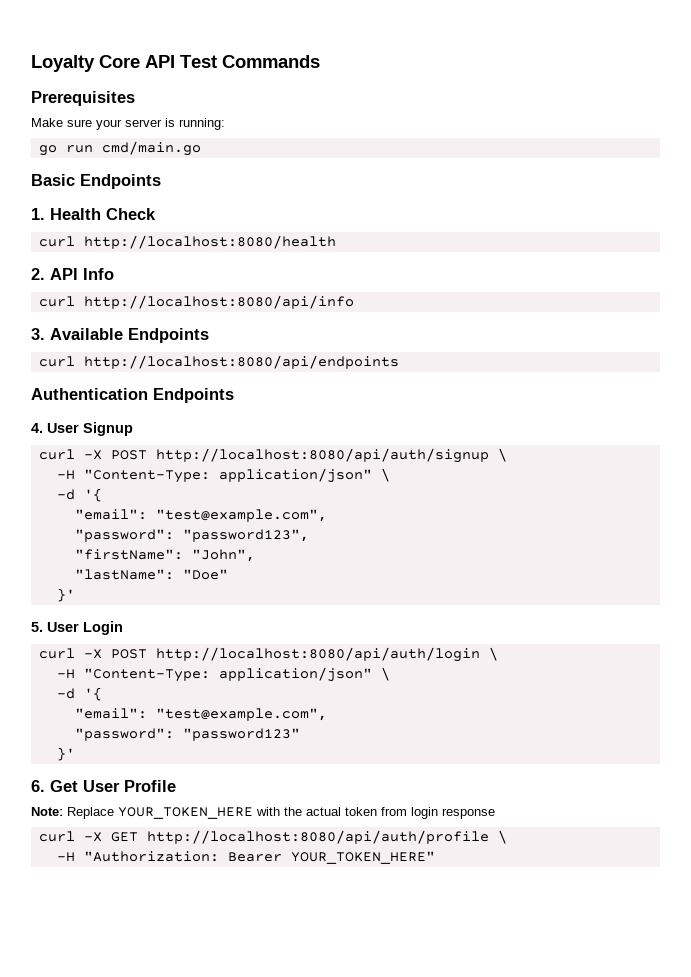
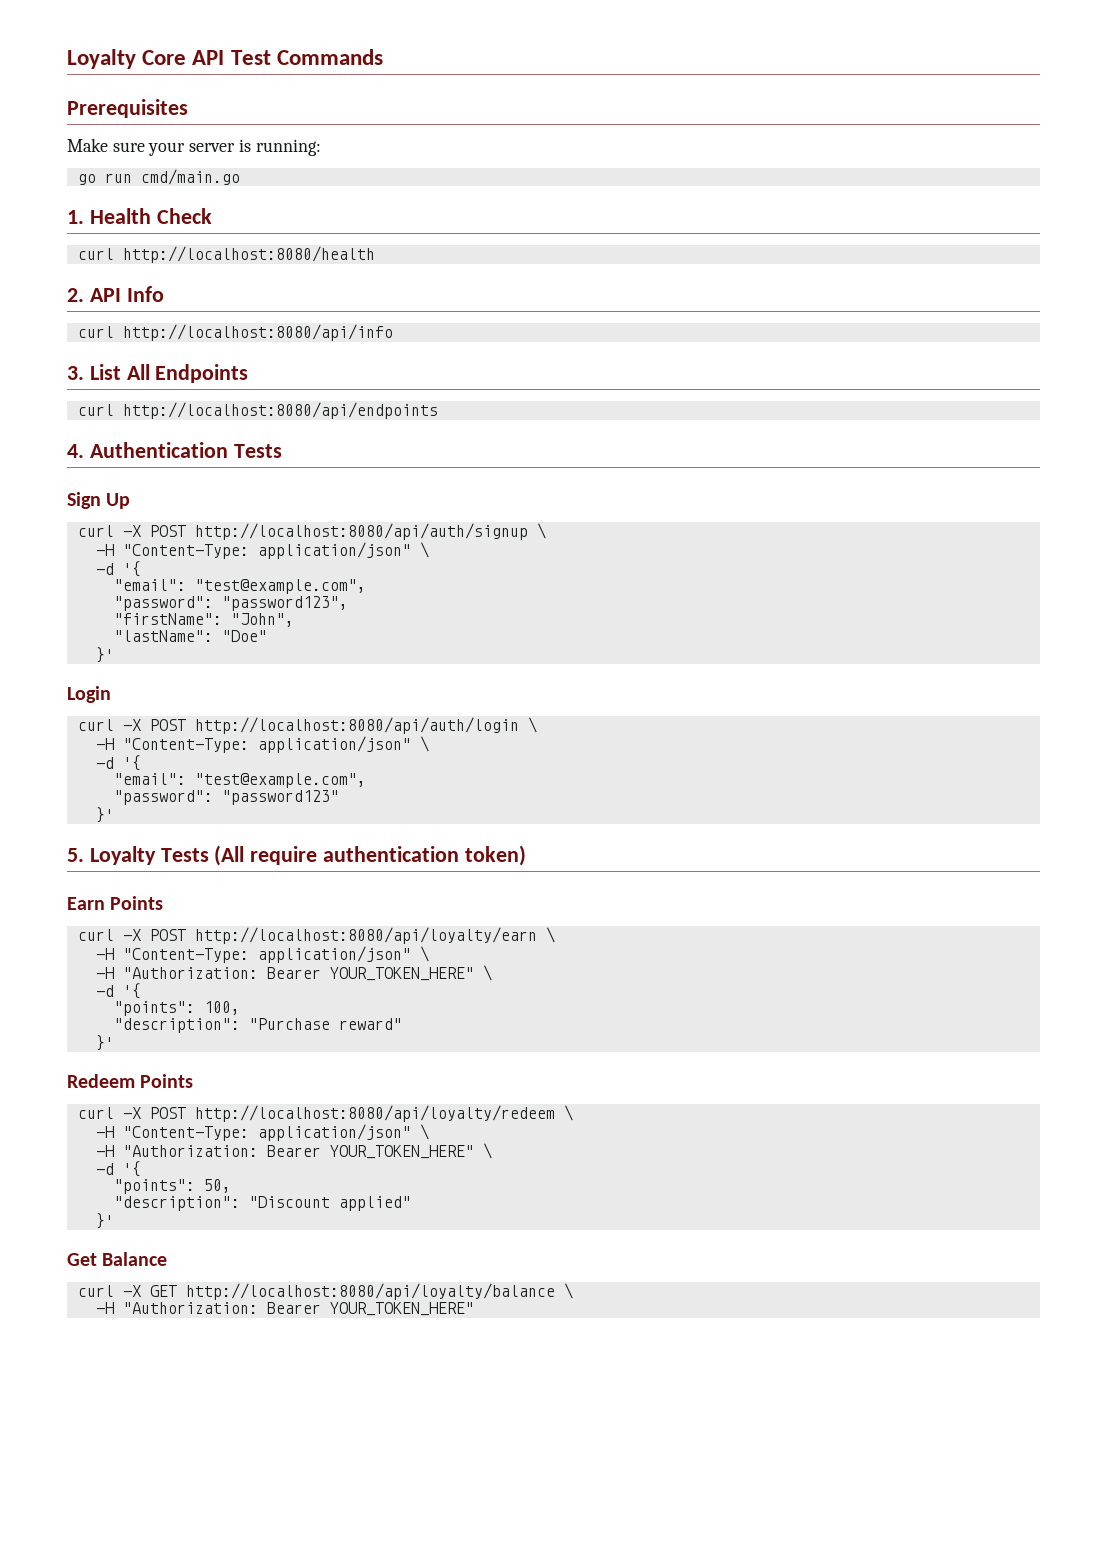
[31,174,161,189] // Basic Endpoints -> (240, 177) none
[50,328,123,340] Available -> [89,364,150,380] List All
[31,388,234,403] [31,422,133,436] Authentication Endpoints // 4. User Signup -> [67,442,282,458] [67,492,131,509] 4. Authentication Tests // Sign Up
[31,622,79,632] 5. User -> (114, 655) none
[31,780,176,792] [31,807,495,819] [38,830,489,844] 6. Get User Profile // Note: Replace YOUR_TOKEN_HERE with the actual token from login response // curl -X GET http://localhost:8080/api/auth/profile -> [67,845,526,866] [67,896,164,910] [77,927,555,944] [95,946,429,963] [95,965,492,981] [95,983,141,999] [113,1001,240,1016] [113,1018,402,1033] [95,1035,114,1051] [67,1074,194,1088] [77,1105,573,1122] [95,1124,429,1141] [95,1143,492,1159] [95,1161,141,1177] [113,1179,231,1194] [113,1196,411,1211] [95,1213,114,1229] [67,1252,168,1266] [77,1283,555,1300] 5. Loyalty Tests (All require authentication token) // Earn Points // curl -X POST http://localhost:8080/api/loyalty/earn \ // -H "Content-Type: application/json" \ // -H "Authorization: Bearer YOUR_TOKEN_HERE" \ // -d '{ // "points": 100, // "description": "Purchase reward" // }' // Redeem Points // curl -X POST http://localhost:8080/api/loyalty/redeem \ // -H "Content-Type: application/json" \ // -H "Authorization: Bearer YOUR_TOKEN_HERE" \ // -d '{ // "points": 50, // "description": "Discount applied" // }' // Get Balance // curl -X GET http://localhost:8080/api/loyalty/balance

